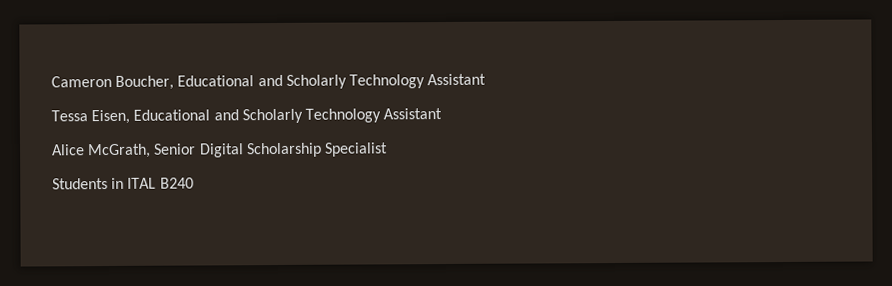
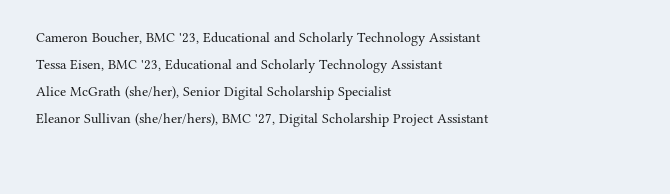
(175, 82) none -> [146,33,199,44] BMC '23,
(131, 117) none -> [108,60,161,71] BMC '23,
[88,143,152,159] McGrath, -> [70,86,179,99] McGrath (she/her),
[52,177,194,190] Students in ITAL B240 -> [36,113,489,127] Eleanor Sullivan (she/her/hers), BMC '27, Digital Scholarship Project Assistant

